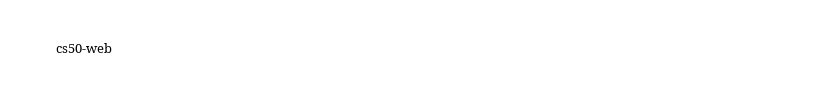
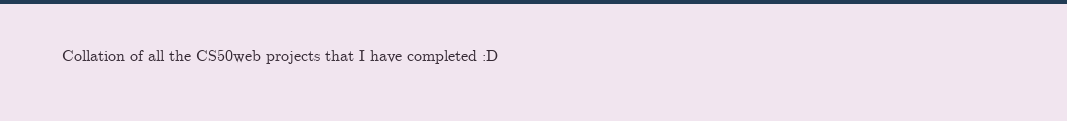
[56,43,112,53] cs50-web -> [62,49,498,64] Collation of all the CS50web projects that I have completed :D

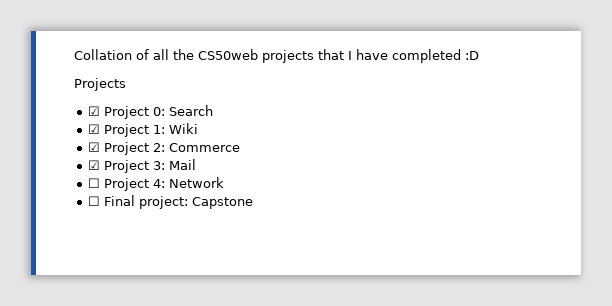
(498, 55) none -> [74,78,126,91] [88,105,214,119] [88,123,199,137] [88,142,241,155] [88,159,197,173] [88,177,225,191] [88,195,254,209] // Projects // ☑ Project 0: Search // ☑ Project 1: Wiki // ☑ Project 2: Commerce // ☑ Project 3: Mail // ☐ Project 4: Network // ☐ Final project: Capstone

